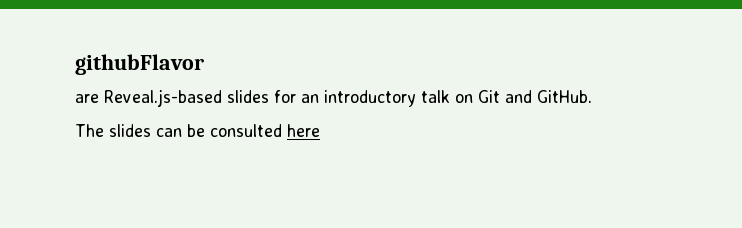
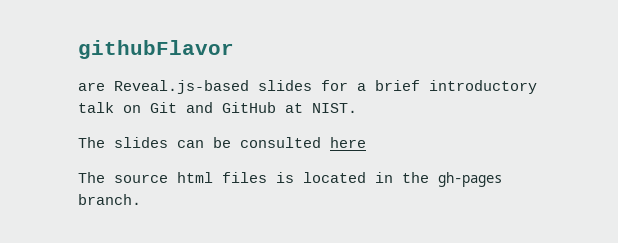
[301,94,319,103] an -> [357,80,420,91] a brief
[537,90,592,103] GitHub. -> [222,102,357,113] GitHub at NIST.
(320, 130) none -> [78,172,502,187] [78,194,141,205] // The source html files is located in the gh-pages branch.

